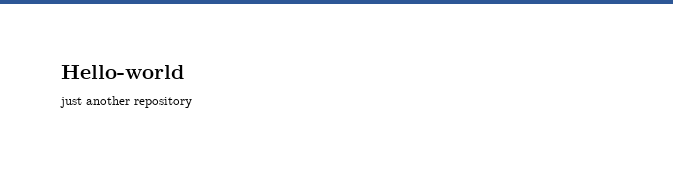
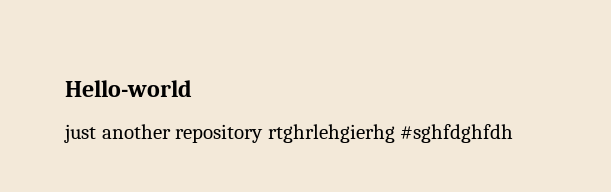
(192, 102) none -> [267,124,514,143] rtghrlehgierhg #sghfdghfdh

